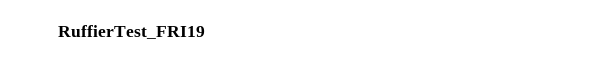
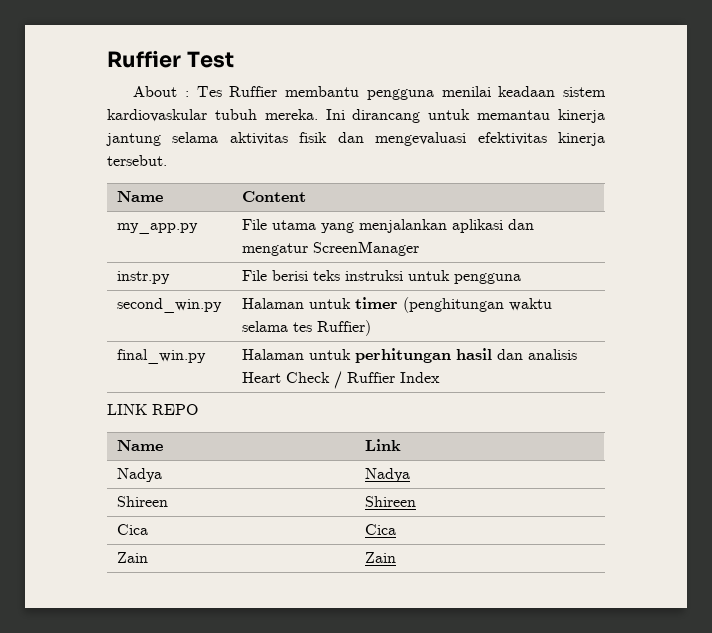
[58,25,205,39] RuffierTest_FRI19 -> [107,50,234,68] [133,86,606,100] [107,109,605,123] [106,132,605,146] [107,155,167,166] [117,191,164,202] [242,191,307,202] [117,223,199,234] [242,219,535,233] [242,241,420,256] [117,271,171,284] [242,270,522,284] [117,298,223,313] [242,297,553,313] [242,320,372,336] [117,349,207,364] [242,348,578,363] [242,371,441,389] [107,404,198,415] [117,440,164,451] [365,439,402,451] [117,468,163,482] [365,468,411,482] [117,496,169,507] [365,496,417,507] [117,524,149,535] [365,524,397,535] [117,552,149,563] [365,552,397,563] Ruffier Test // About : Tes Ruffier membantu pengguna menilai keadaan sistem kardiovaskular tubuh mereka. Ini dirancang untuk memantau kinerja jantung selama aktivitas fisik dan mengevaluasi efektivitas kinerja tersebut. // Name | Content // my_app.py | File utama yang menjalankan aplikasi dan mengatur ScreenManager // instr.py | File berisi teks instruksi untuk pengguna // second_win.py | Halaman untuk timer (penghitungan waktu selama tes Ruffier) // final_win.py | Halaman untuk perhitungan hasil dan analisis Heart Check / Ruffier Index // LINK REPO // Name | Link // Nadya | Nadya // Shireen | Shireen // Cica | Cica // Zain | Zain

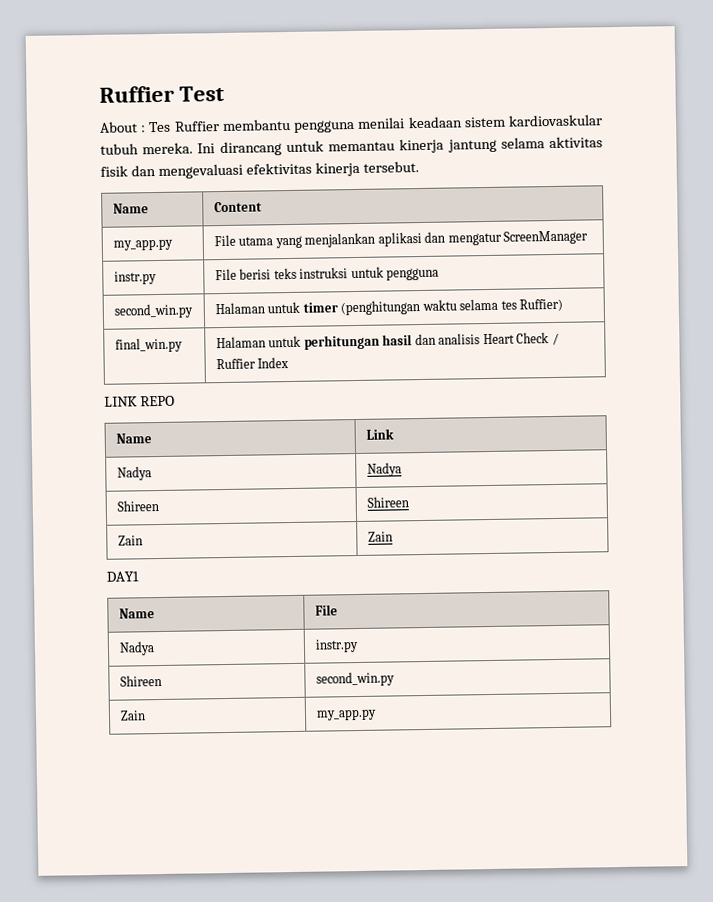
[117,524,149,535] [365,524,397,535] [117,552,149,563] [365,552,397,563] Cica | Cica // Zain | Zain -> [117,535,143,546] [367,531,393,542] [106,571,139,582] [118,608,155,619] [314,604,338,616] [118,641,155,656] [314,639,359,653] [119,674,162,687] [315,671,395,687] [119,710,146,721] [315,708,377,721] Zain | Zain // DAY1 // Name | File // Nadya | instr.py // Shireen | second_win.py // Zain | my_app.py

